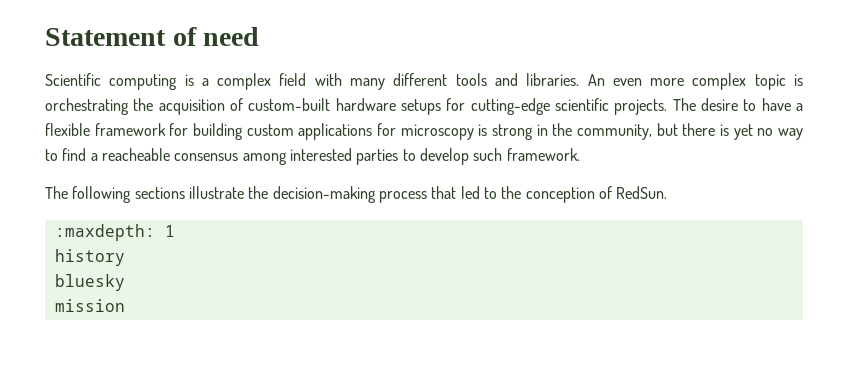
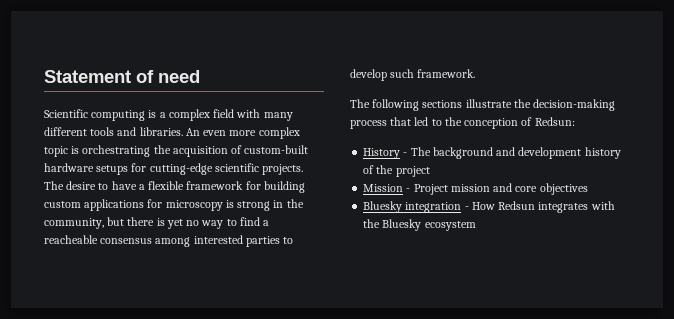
[616,186,668,199] [54,224,175,241] [54,249,125,266] [54,274,125,291] [54,299,125,312] RedSun. // :maxdepth: 1 // history // bluesky // mission -> [534,117,575,126] [363,147,621,159] [363,165,430,177] [363,183,588,195] [363,201,615,213] [363,219,476,231] Redsun: // History - The background and development history of the project // Mission - Project mission and core objectives // Bluesky integration - How Redsun integrates with the Bluesky ecosystem

